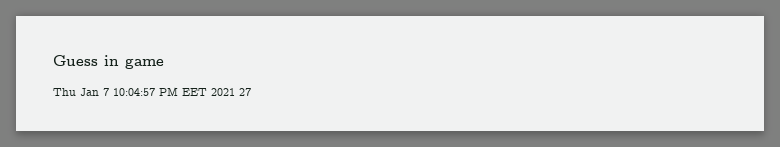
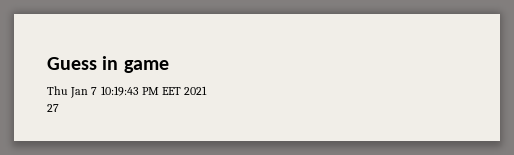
[113,88,155,96] 10:04:57 -> [100,86,139,96] 10:19:43
(235, 92) none -> (208, 90) //

